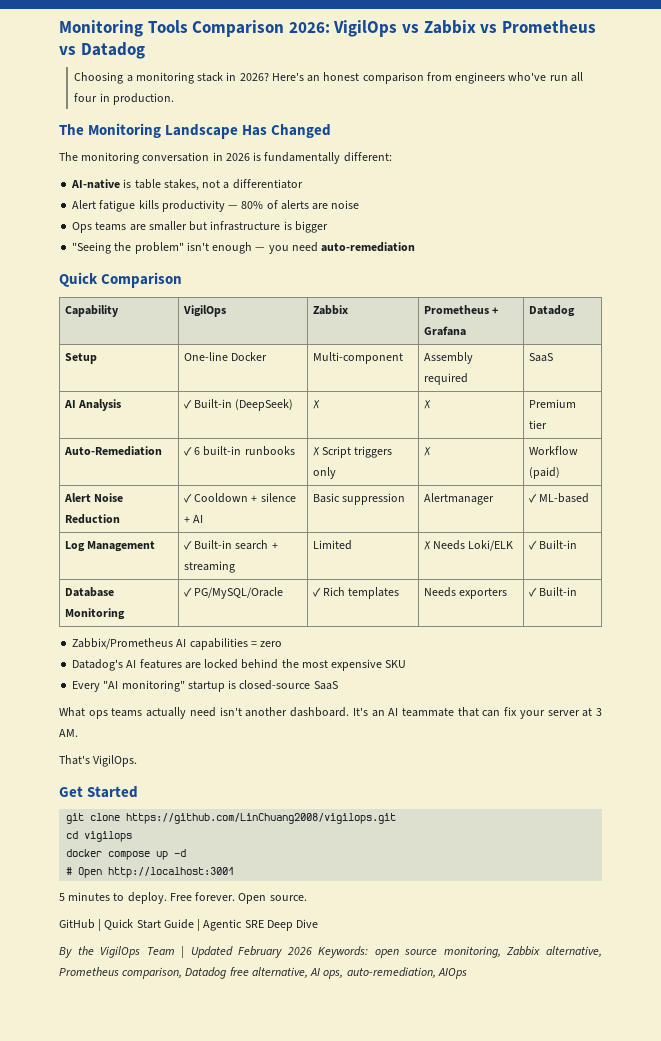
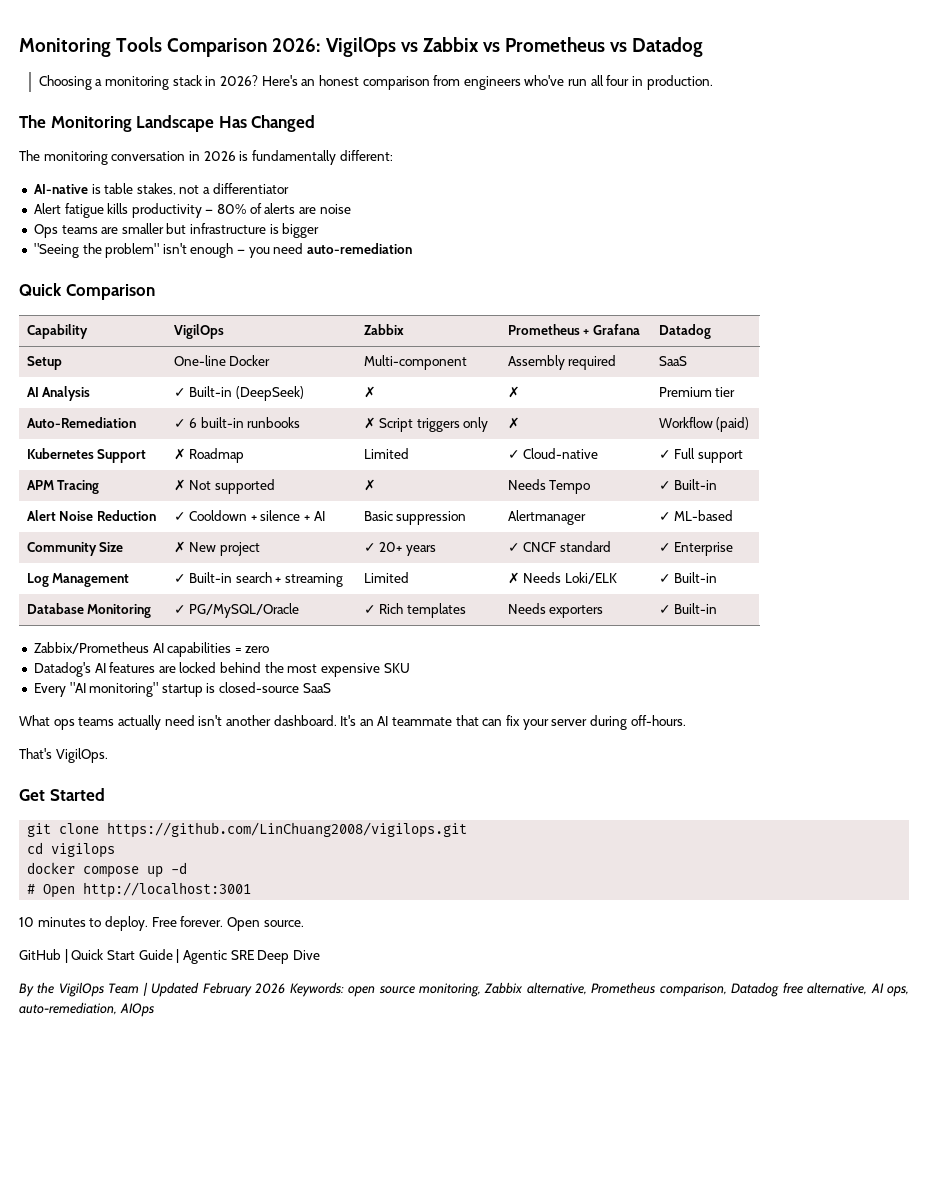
(560, 473) none -> [26,448,147,463] [173,448,245,463] [363,448,409,459] [507,448,599,459] [658,448,743,463] [26,480,100,494] [173,479,275,494] [363,479,376,491] [507,479,591,494] [658,479,718,490] // Kubernetes Support | ✗ Roadmap | Limited | ✓ Cloud-native | ✓ Full support // APM Tracing | ✗ Not supported | ✗ | Needs Tempo | ✓ Built-in
(590, 498) none -> [26,542,124,556] [173,541,260,556] [363,542,436,556] [507,541,611,552] [658,542,734,556] // Community Size | ✗ New project | ✓ 20+ years | ✓ CNCF standard | ✓ Enterprise
[582,708,602,717] [59,729,78,737] at 3 AM. -> [589,715,686,730] during off-hours.
[59,893,65,901] 5 -> [19,917,34,927] 10

